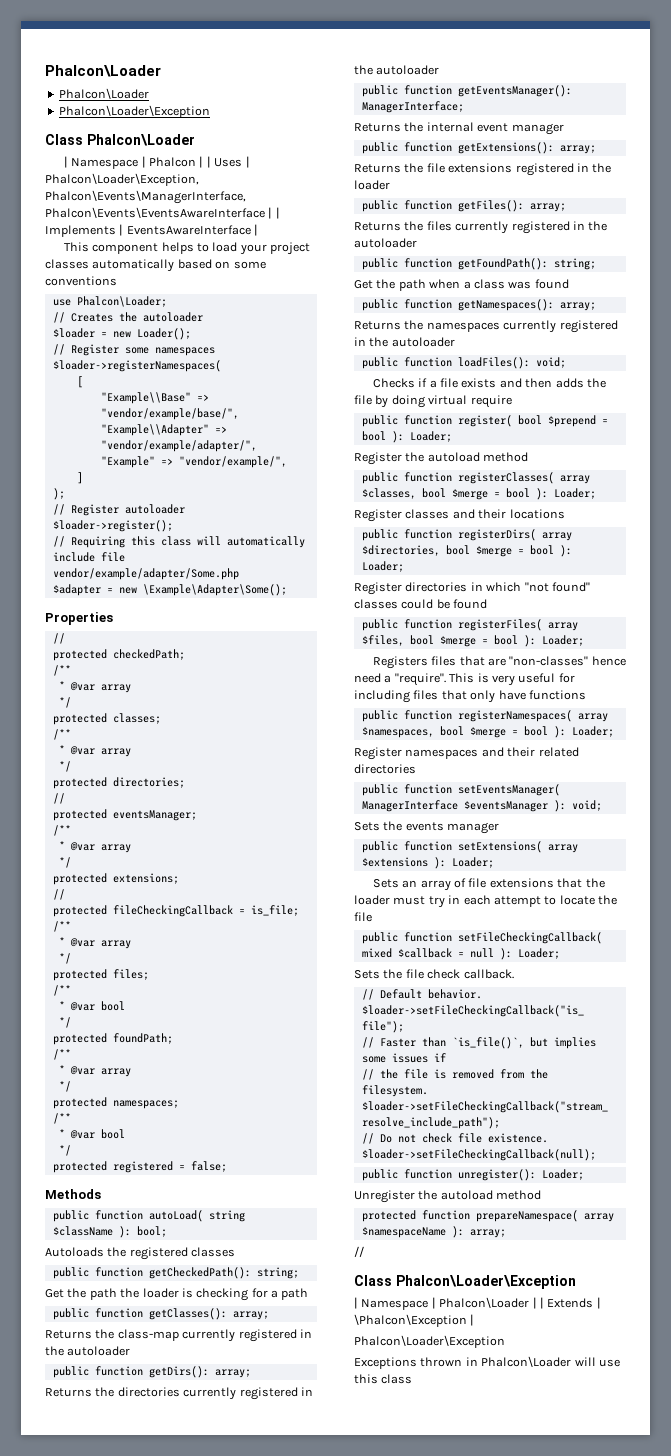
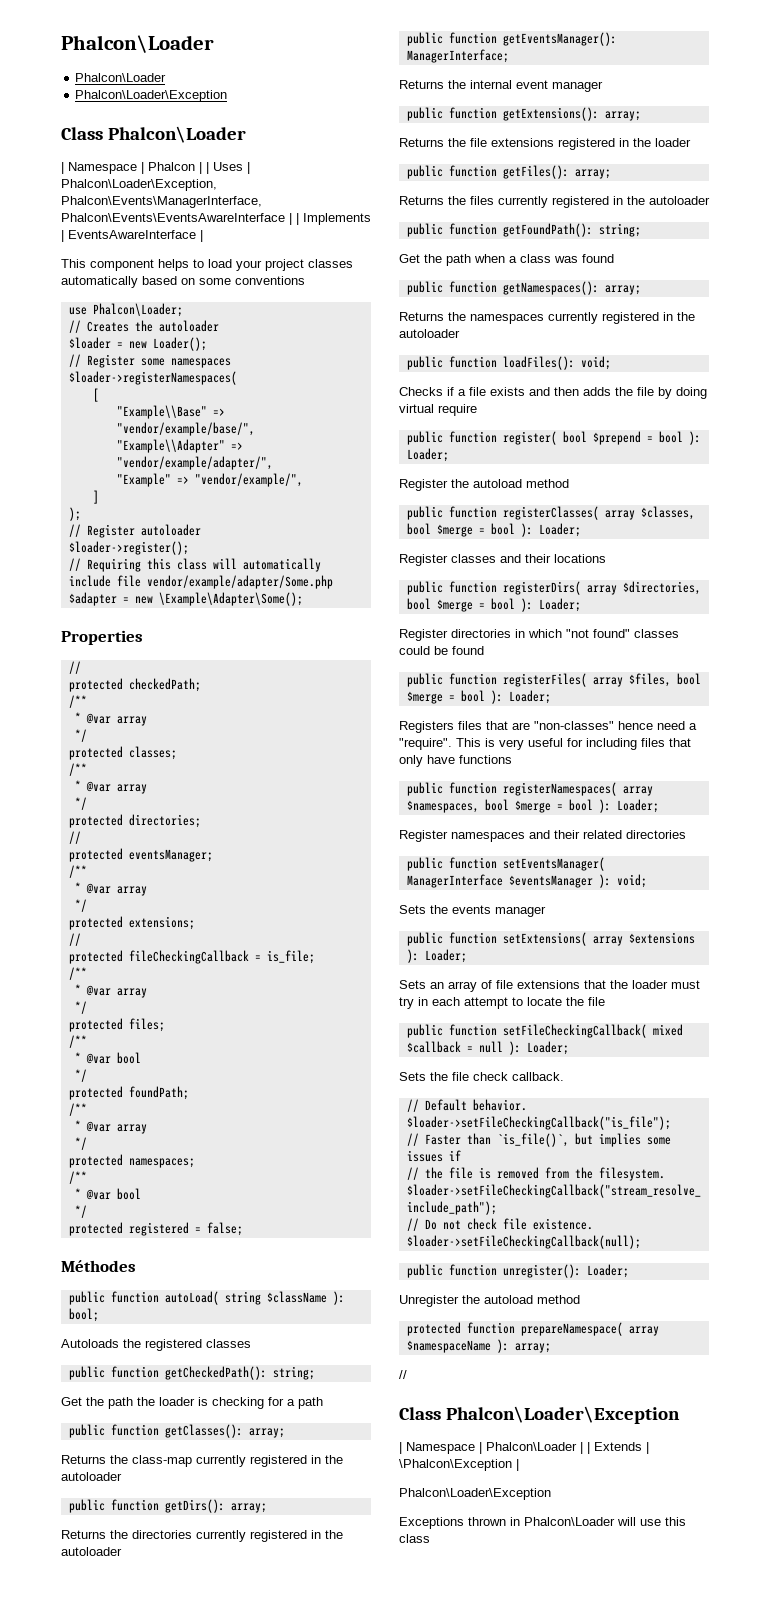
[45,1189,101,1199] Methods -> [61,1260,136,1272] Méthodes

